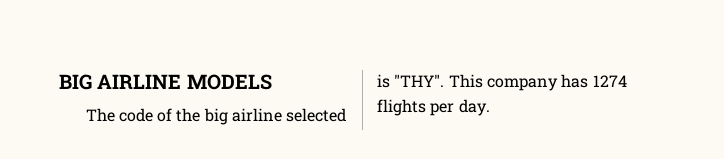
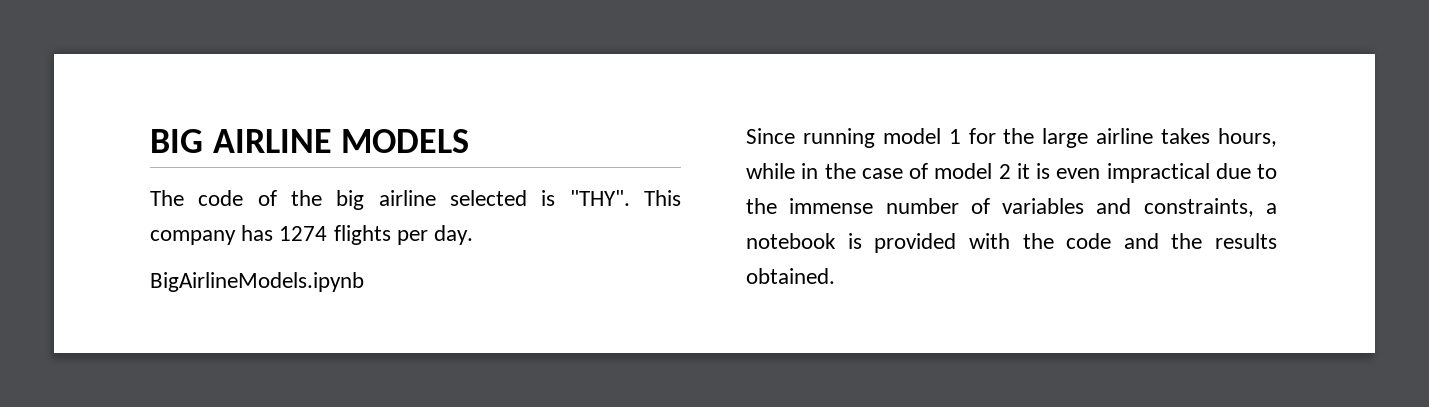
(490, 107) none -> [150,272,364,292] [746,128,1277,148] [746,163,1277,183] [746,198,1277,217] [746,233,1277,253] [746,268,835,284] // BigAirlineModels.ipynb // Since running model 1 for the large airline takes hours, while in the case of model 2 it is even impractical due to the immense number of variables and constraints, a notebook is provided with the code and the results obtained.

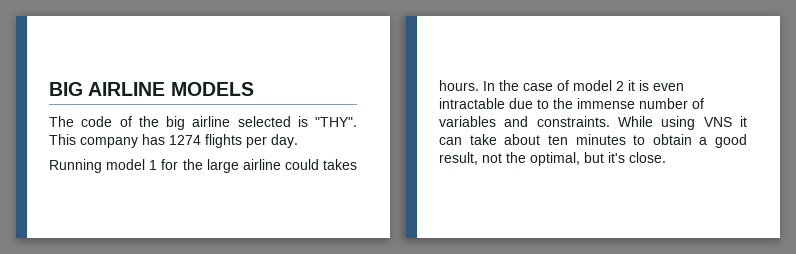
[150,272,364,292] [746,128,875,148] BigAirlineModels.ipynb // Since running -> [49,159,102,173] Running
[1161,128,1277,147] [746,163,819,179] takes hours, while in -> [284,159,357,170] [439,80,495,91] could takes hours. In
[1106,163,1210,183] impractical -> [439,98,505,109] intractable
[1143,198,1277,217] [746,233,1277,253] [746,268,835,284] constraints, a notebook is provided with the code and the results obtained. -> [536,116,747,130] [439,134,747,148] [439,152,666,166] constraints. While using VNS it can take about ten minutes to obtain a good result, not the optimal, but it's close.

